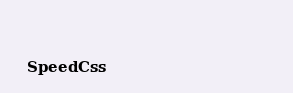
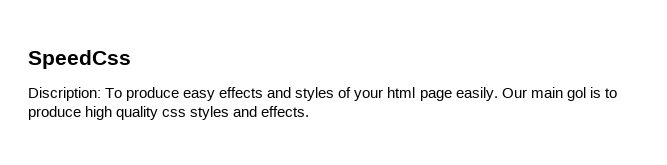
(106, 68) none -> [28,87,617,101] [28,106,310,120] // Discription: To produce easy effects and styles of your html page easily. Our main gol is to produce high quality css styles and effects.

